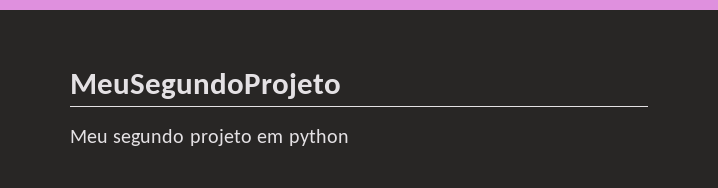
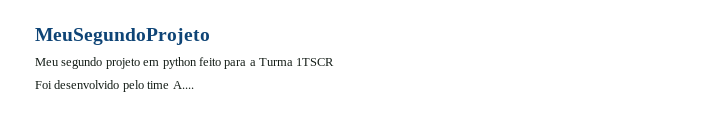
(349, 137) none -> [198,57,335,69] [35,80,194,92] feito para a Turma 1TSCR // Foi desenvolvido pelo time A....

